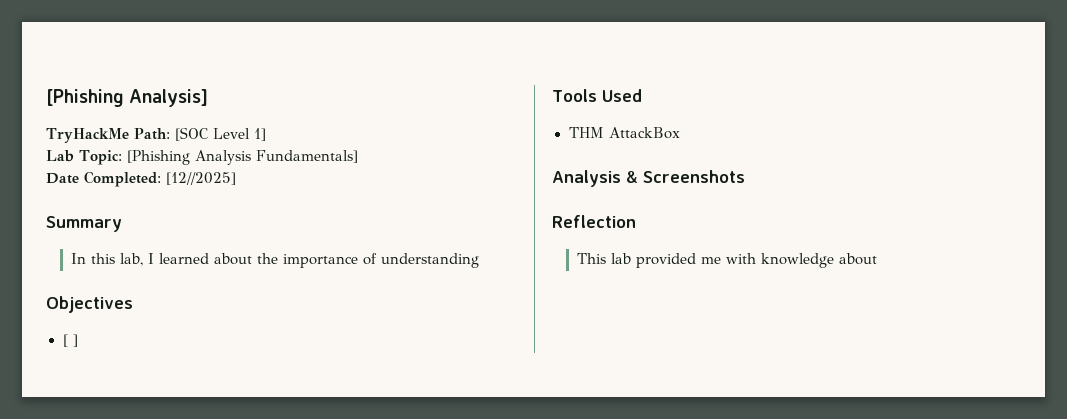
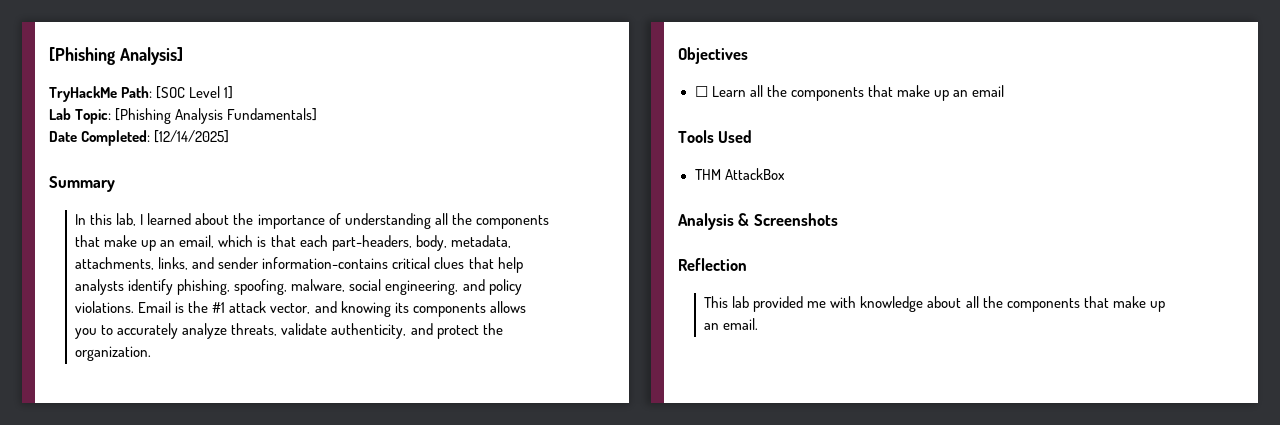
[166,172,236,185] [12//2025] -> [154,130,230,143] [12/14/2025]
[46,296,133,313] [62,334,78,347] // Objectives // [ ] -> [434,213,549,229] [75,235,511,251] [75,257,523,273] [75,279,522,295] [75,301,526,317] [75,323,503,339] [75,346,152,361] [678,47,748,64] [694,85,1004,101] all the components that make up an email, which is that each part-headers, body, metadata, attachments, links, and sender information-contains critical clues that help analysts identify phishing, spoofing, malware, social engineering, and policy violations. Email is the #1 attack vector, and knowing its components allows you to accurately analyze threats, validate authenticity, and protect the organization. // Objectives // ☐ Learn all the components that make up an email
(877, 259) none -> [965,296,1165,312] [704,318,759,330] all the components that make up an email.

